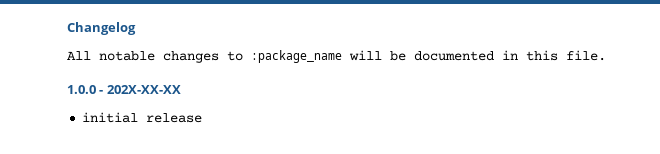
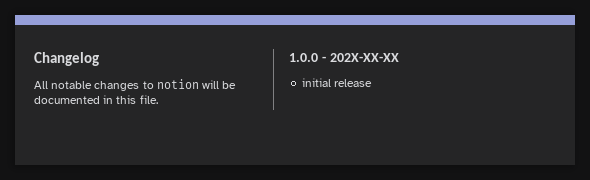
[251,50,342,63] :package_name -> [156,79,199,89] notion

